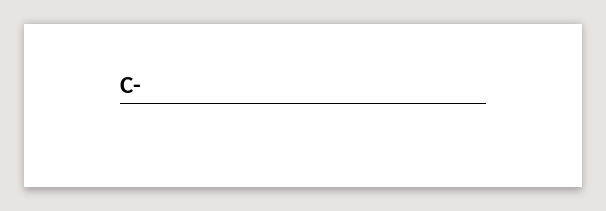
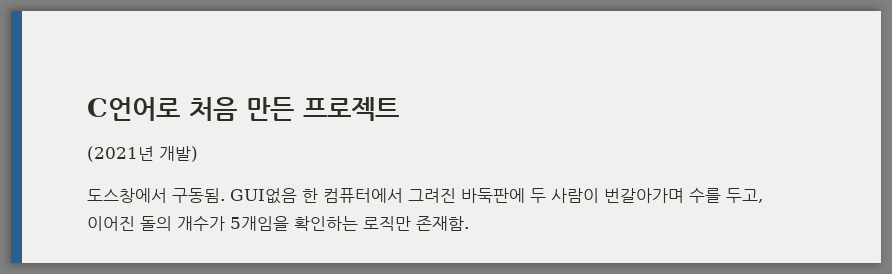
[120,77,141,93] C- -> [87,97,399,121] [87,146,198,162] [87,188,763,204] [87,216,469,231] C언어로 처음 만든 프로젝트 // (2021년 개발) // 도스창에서 구동됨. GUI없음 한 컴퓨터에서 그려진 바둑판에 두 사람이 번갈아가며 수를 두고, 이어진 돌의 개수가 5개임을 확인하는 로직만 존재함.

